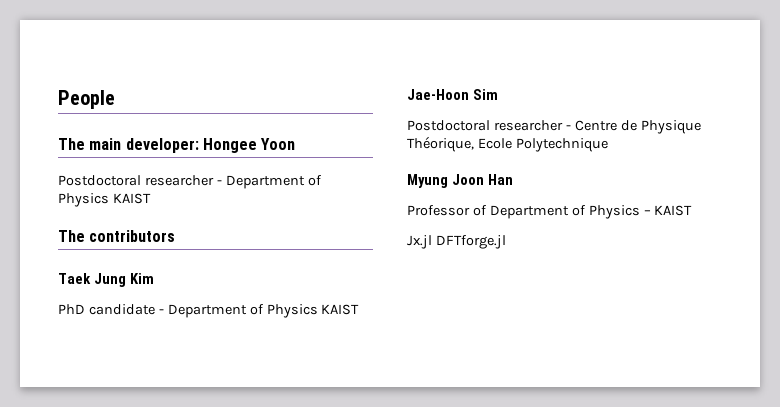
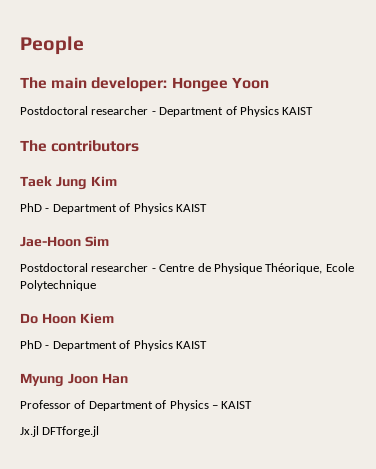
[88,304,155,315] candidate -> (42, 207) none
(608, 145) none -> [20,313,114,324] [20,340,207,351] // Do Hoon Kiem // PhD - Department of Physics KAIST

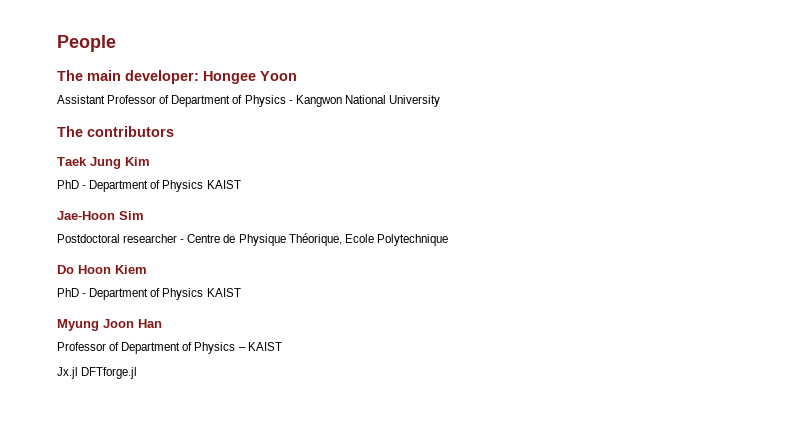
[20,106,314,117] Postdoctoral researcher - Department of Physics KAIST -> [57,95,440,107] Assistant Professor of Department of Physics - Kangwon National University

